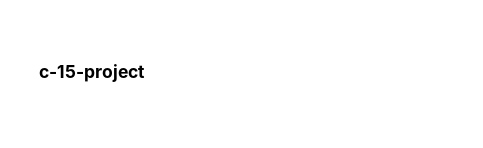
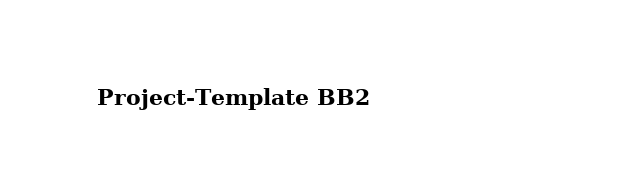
[39,64,145,82] c-15-project -> [97,88,370,110] Project-Template BB2

